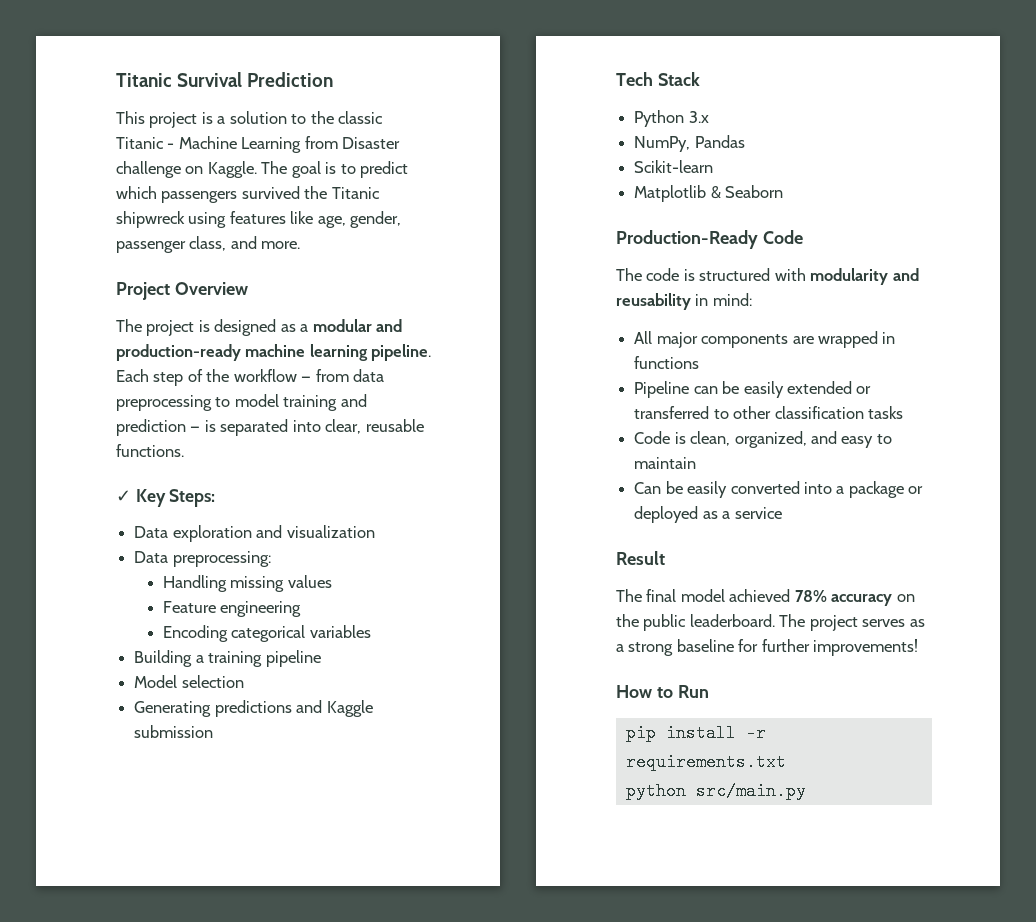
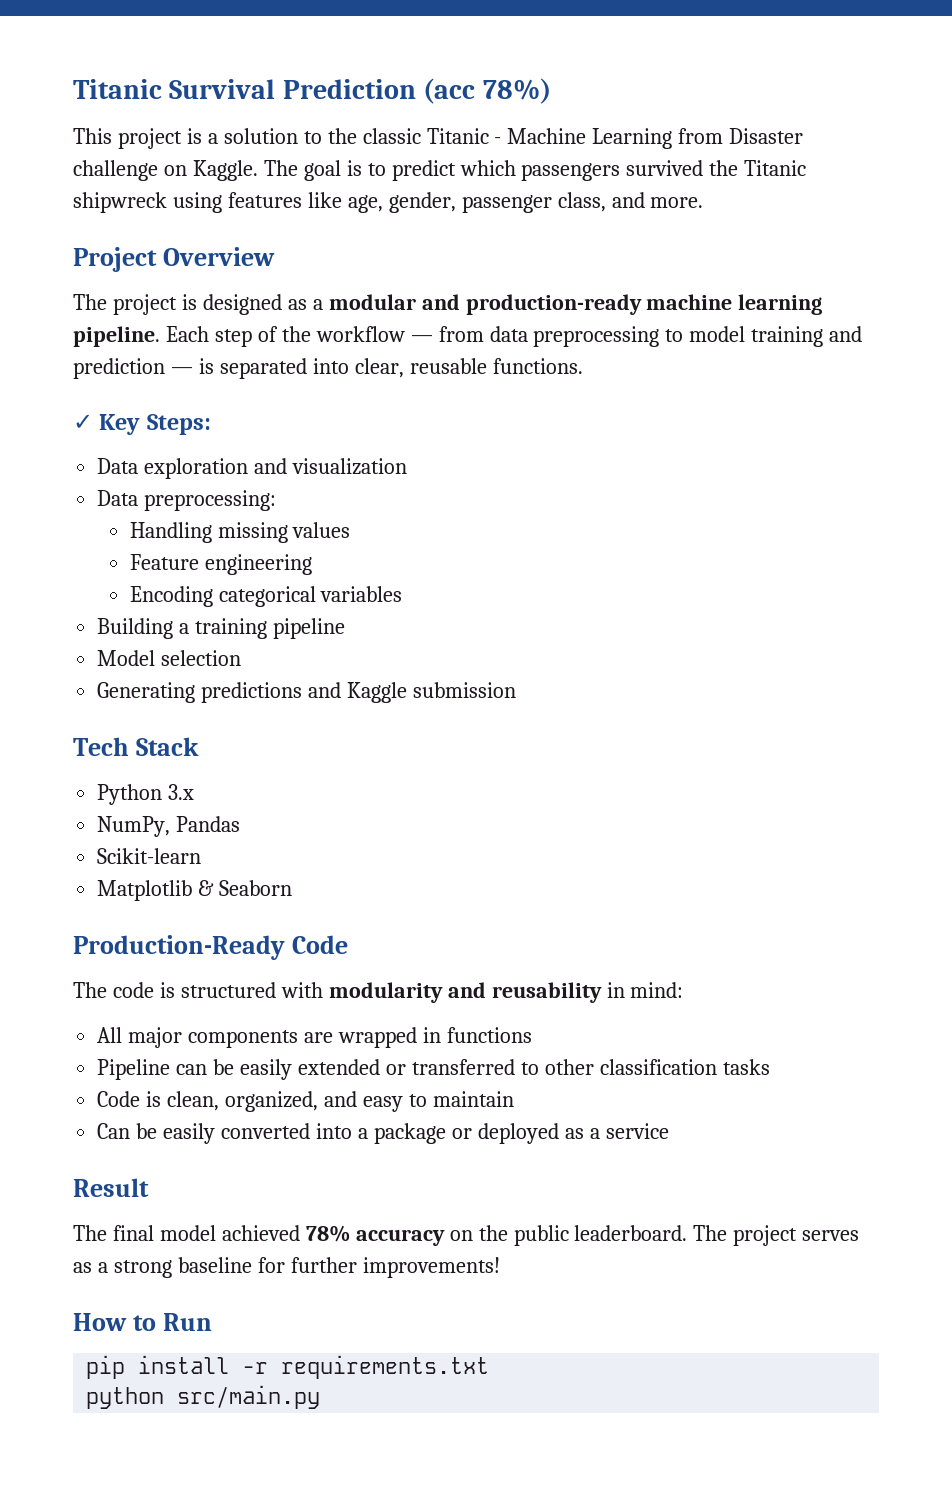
(334, 79) none -> [423,78,551,104] (acc 78%)

